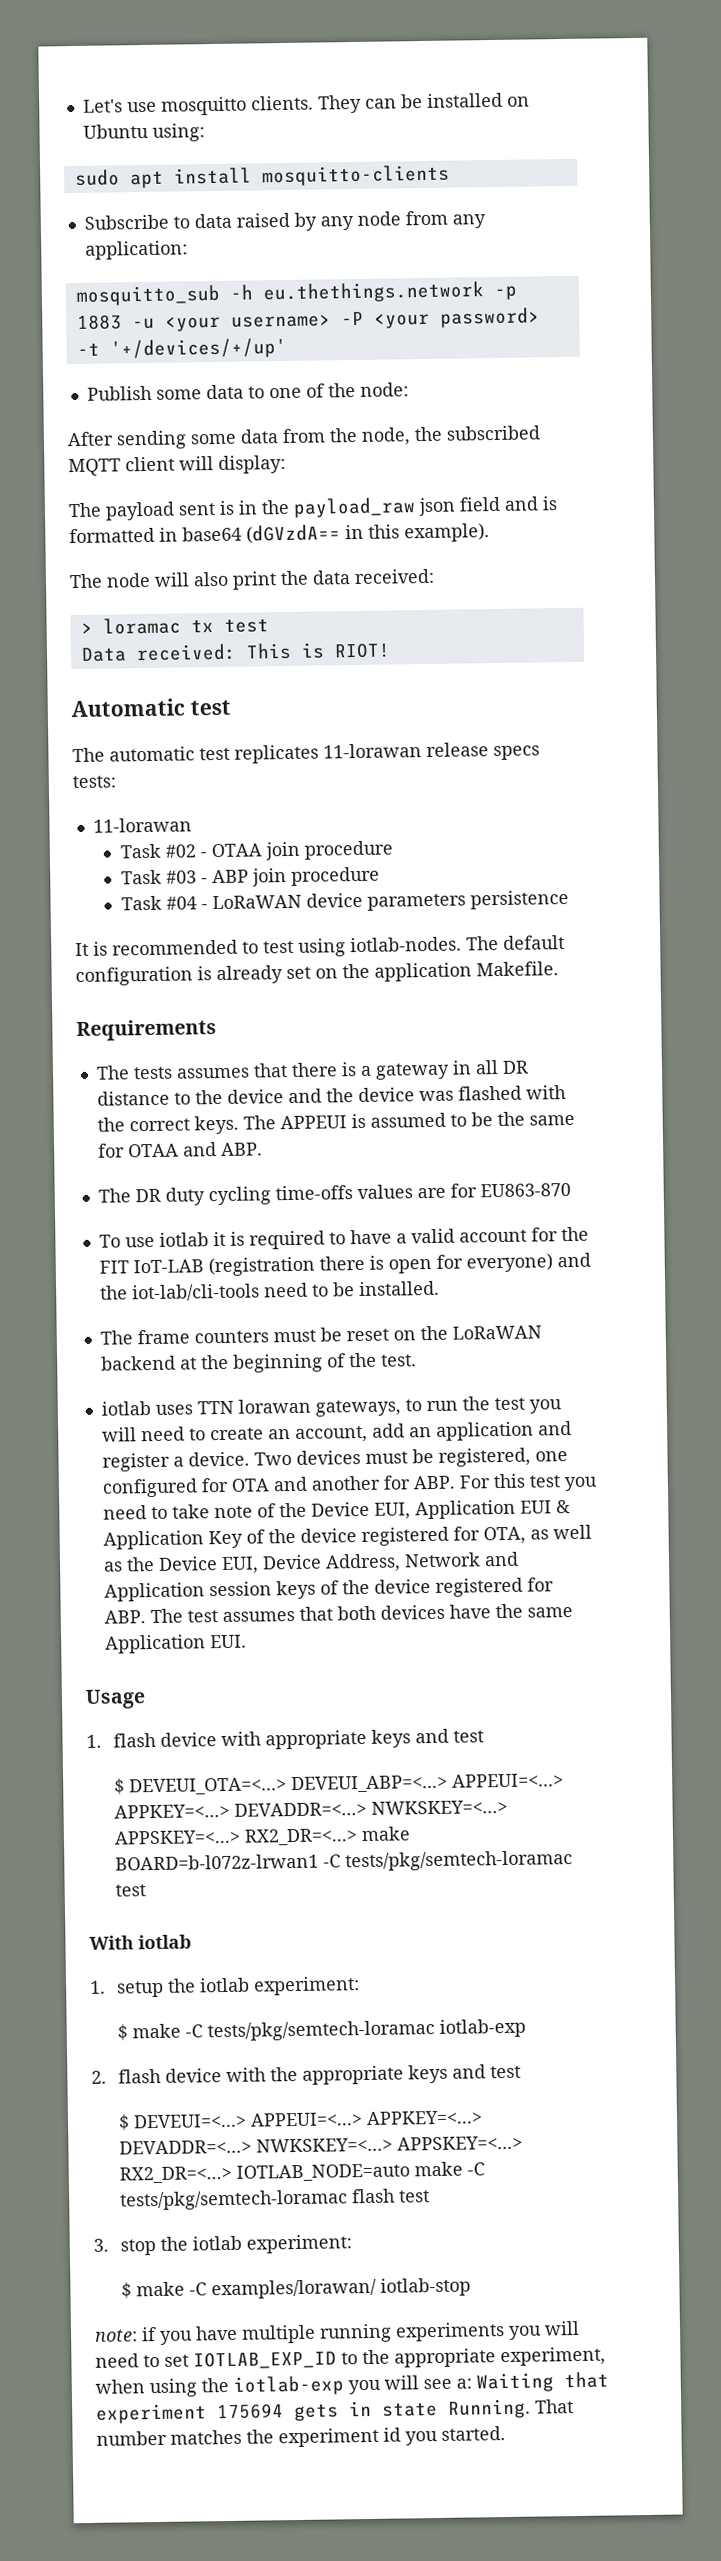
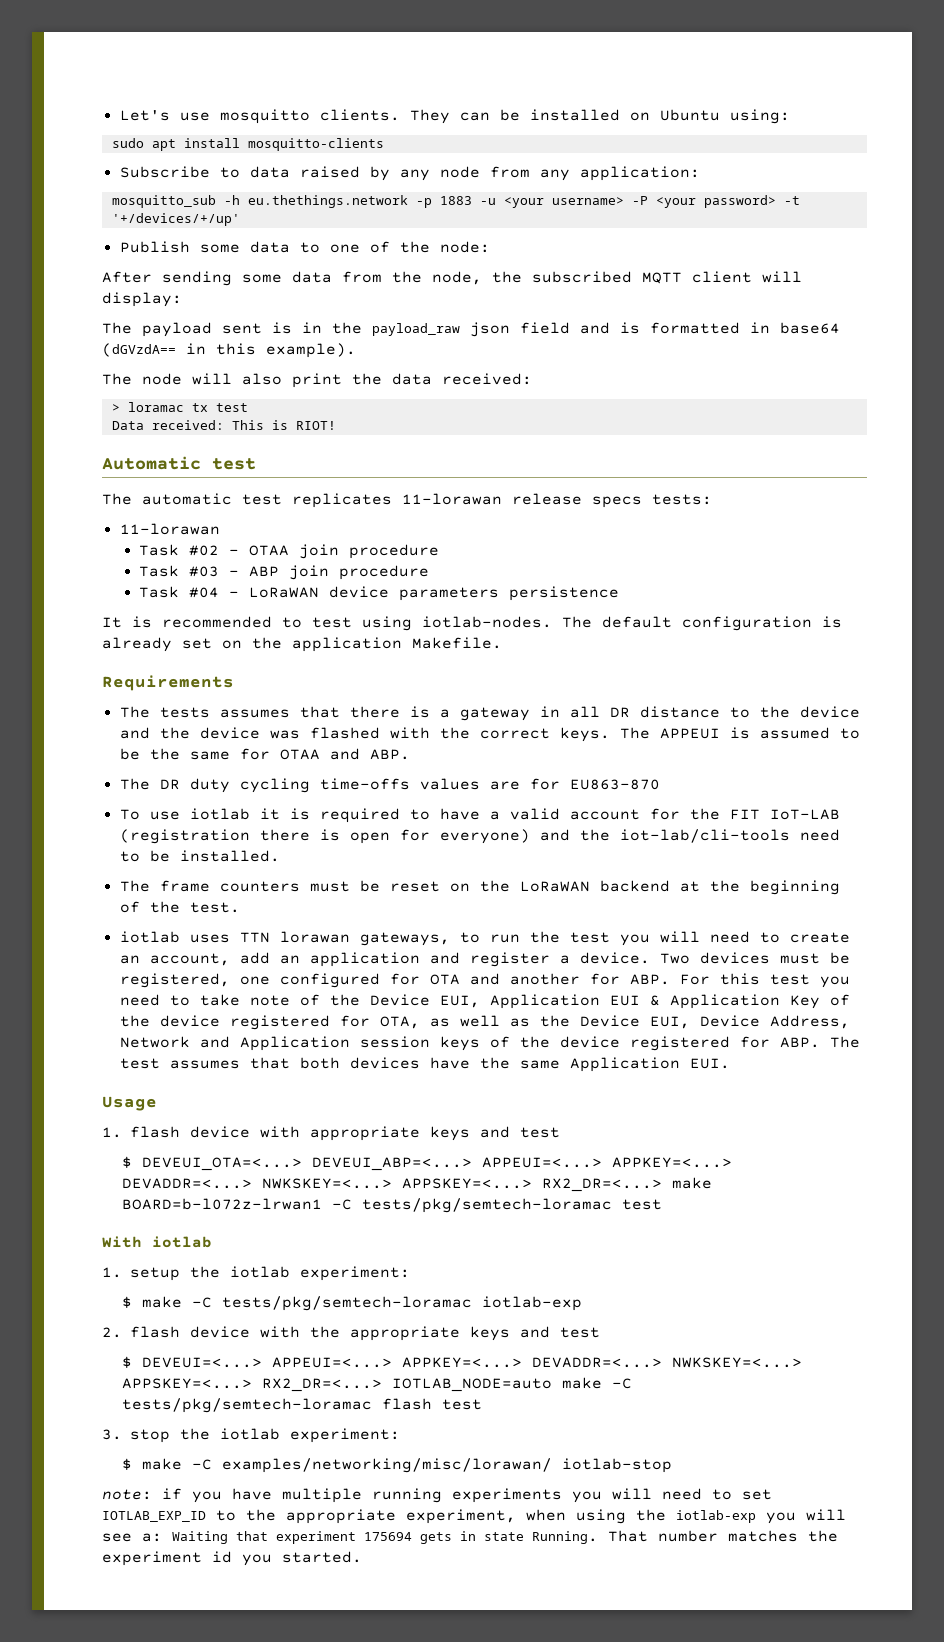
[210,2278,377,2300] examples/lorawan/ -> [221,1458,552,1473] examples/networking/misc/lorawan/

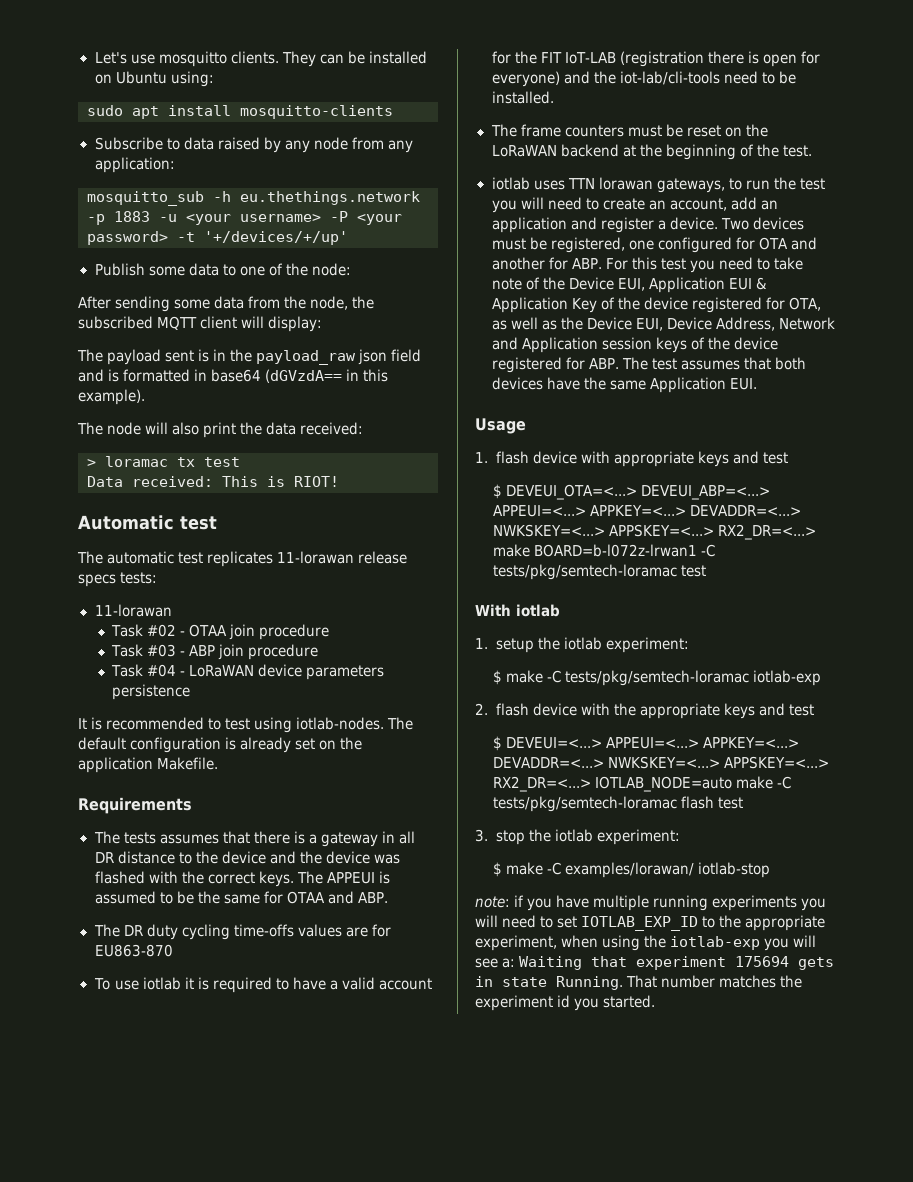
[221,1458,552,1473] examples/networking/misc/lorawan/ -> [564,862,694,878] examples/lorawan/

